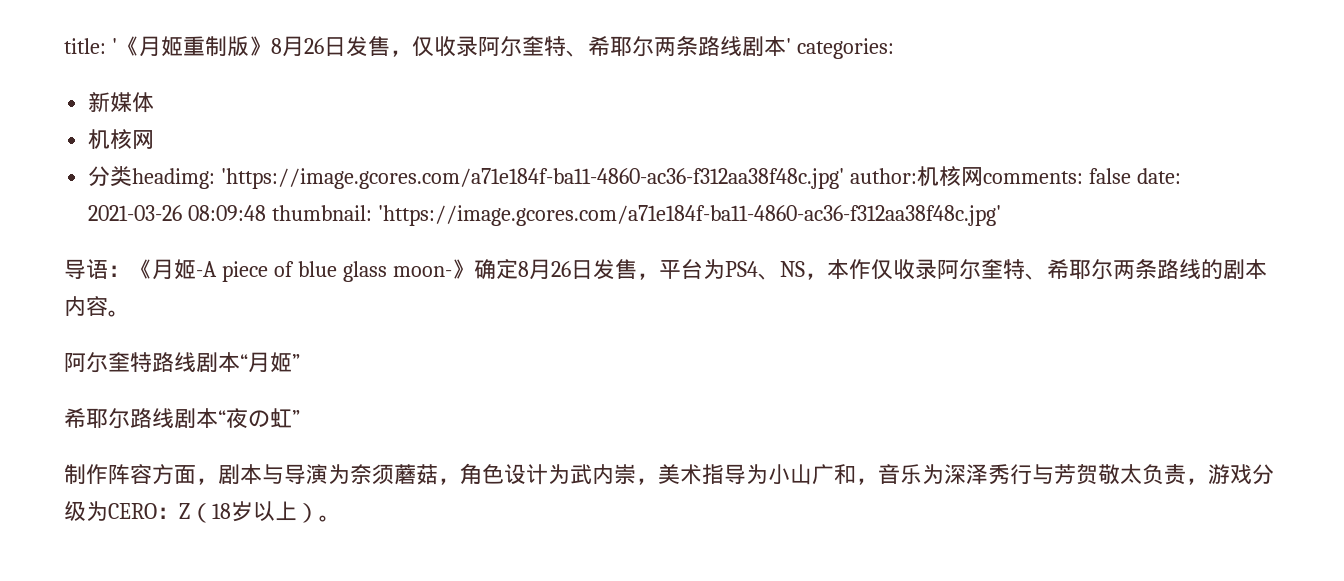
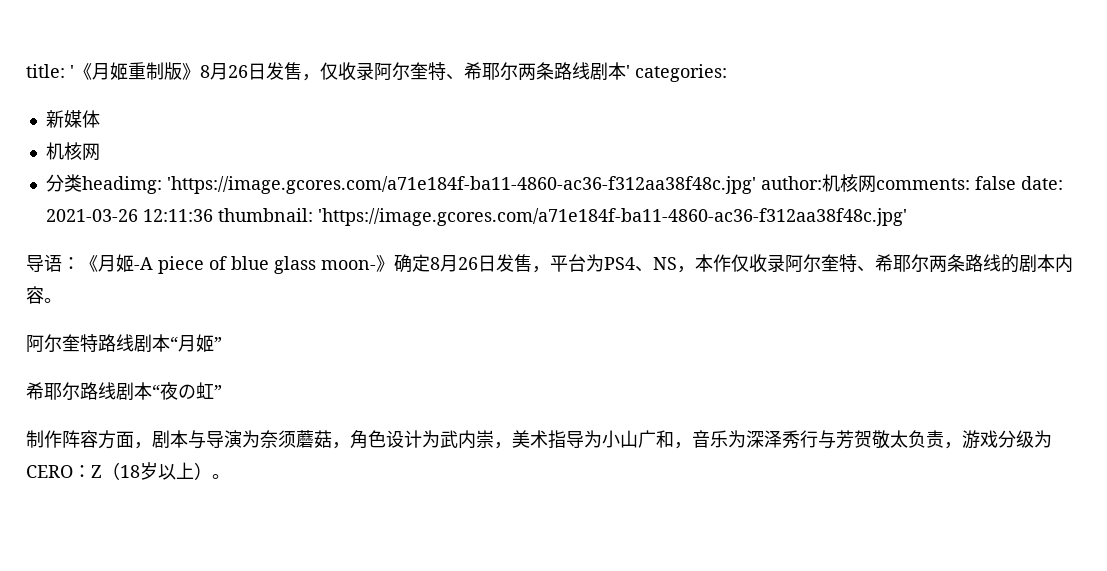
[188,205,267,221] 08:09:48 -> [142,209,213,222] 12:11:36

